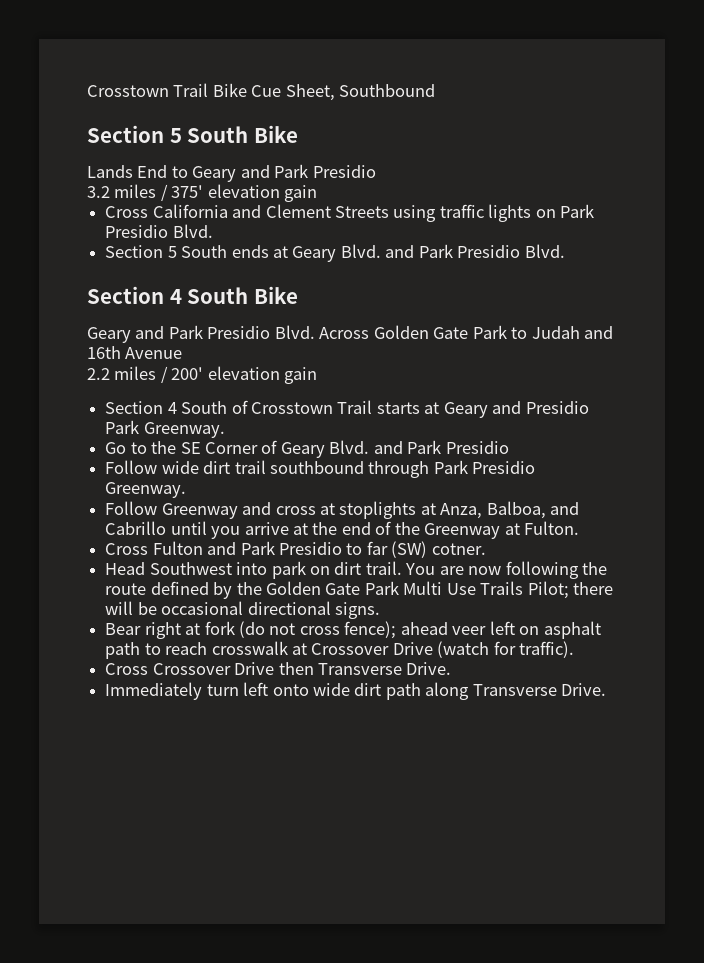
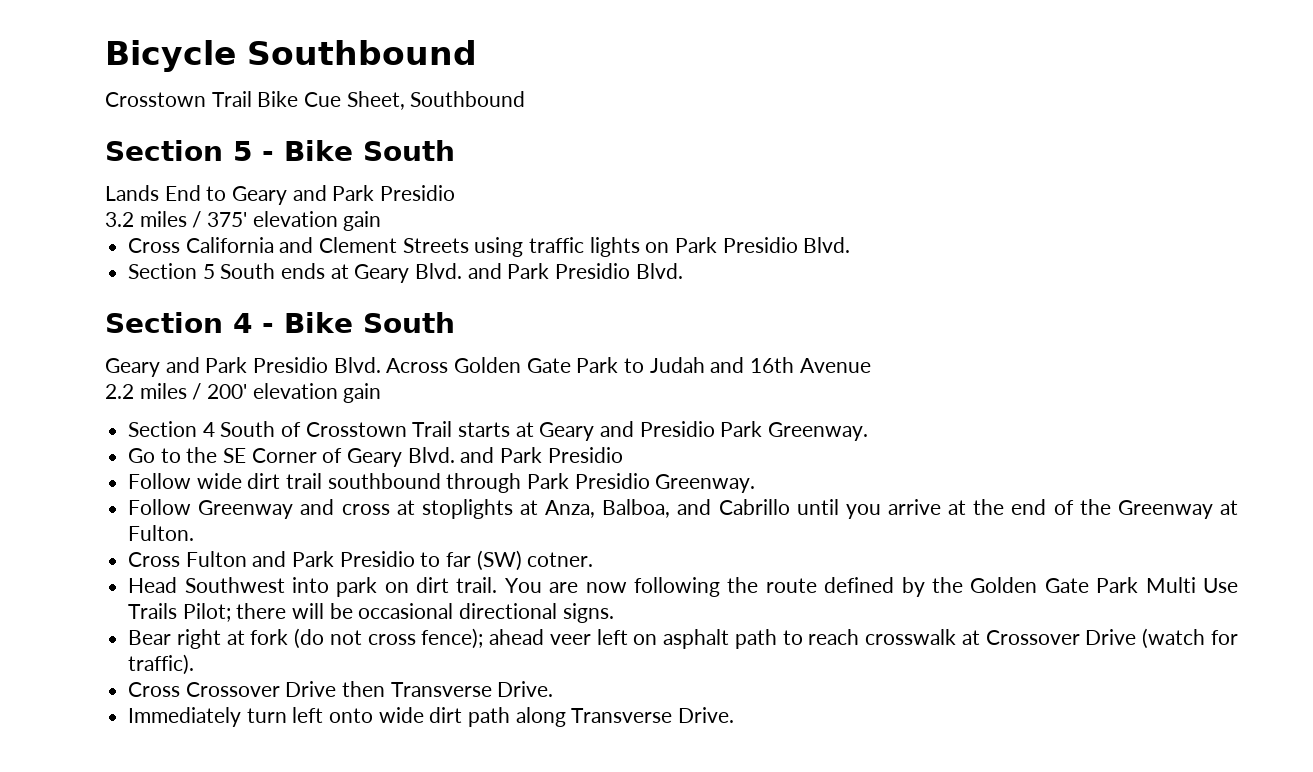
(87, 91) none -> [105,40,477,72] Bicycle Southbound //
[187,125,298,143] South Bike -> [262,140,455,161] - Bike South
[187,286,298,304] South Bike -> [262,312,455,333] - Bike South

